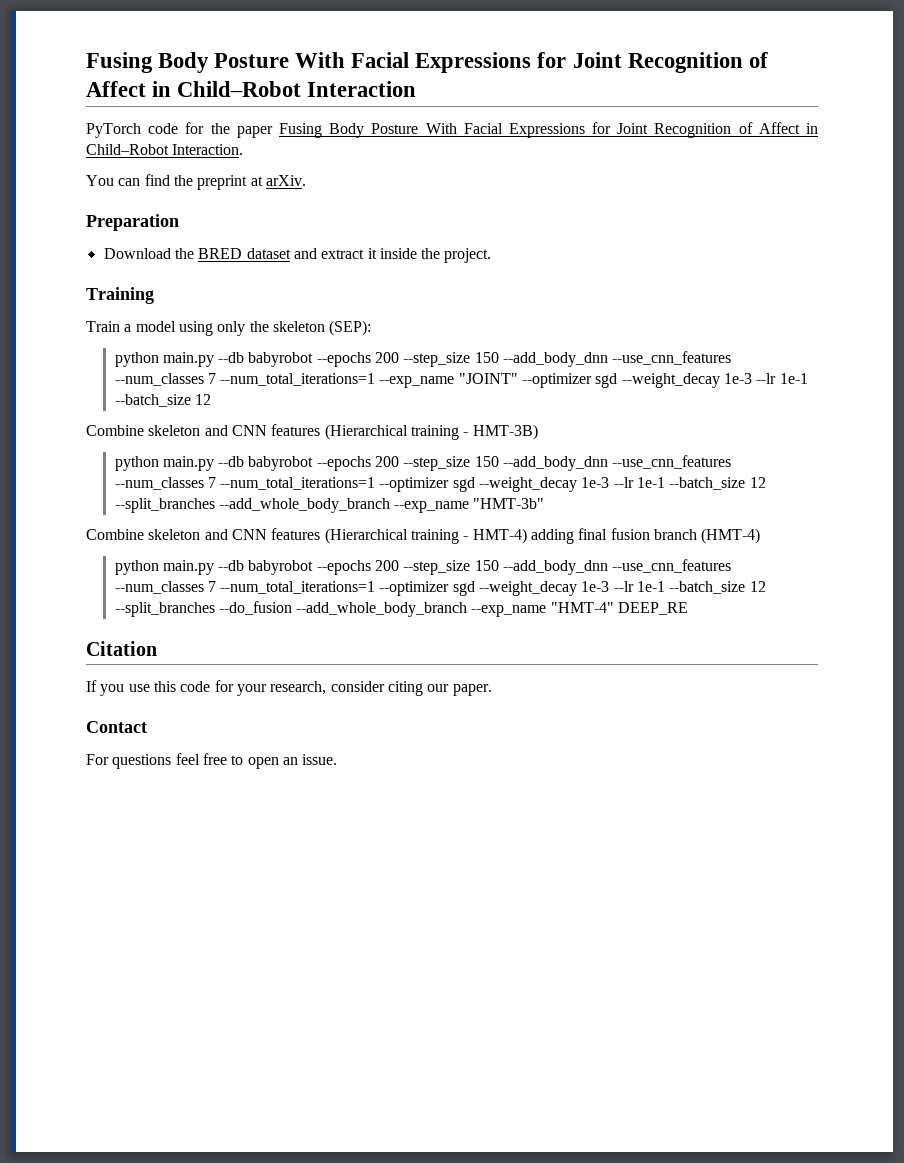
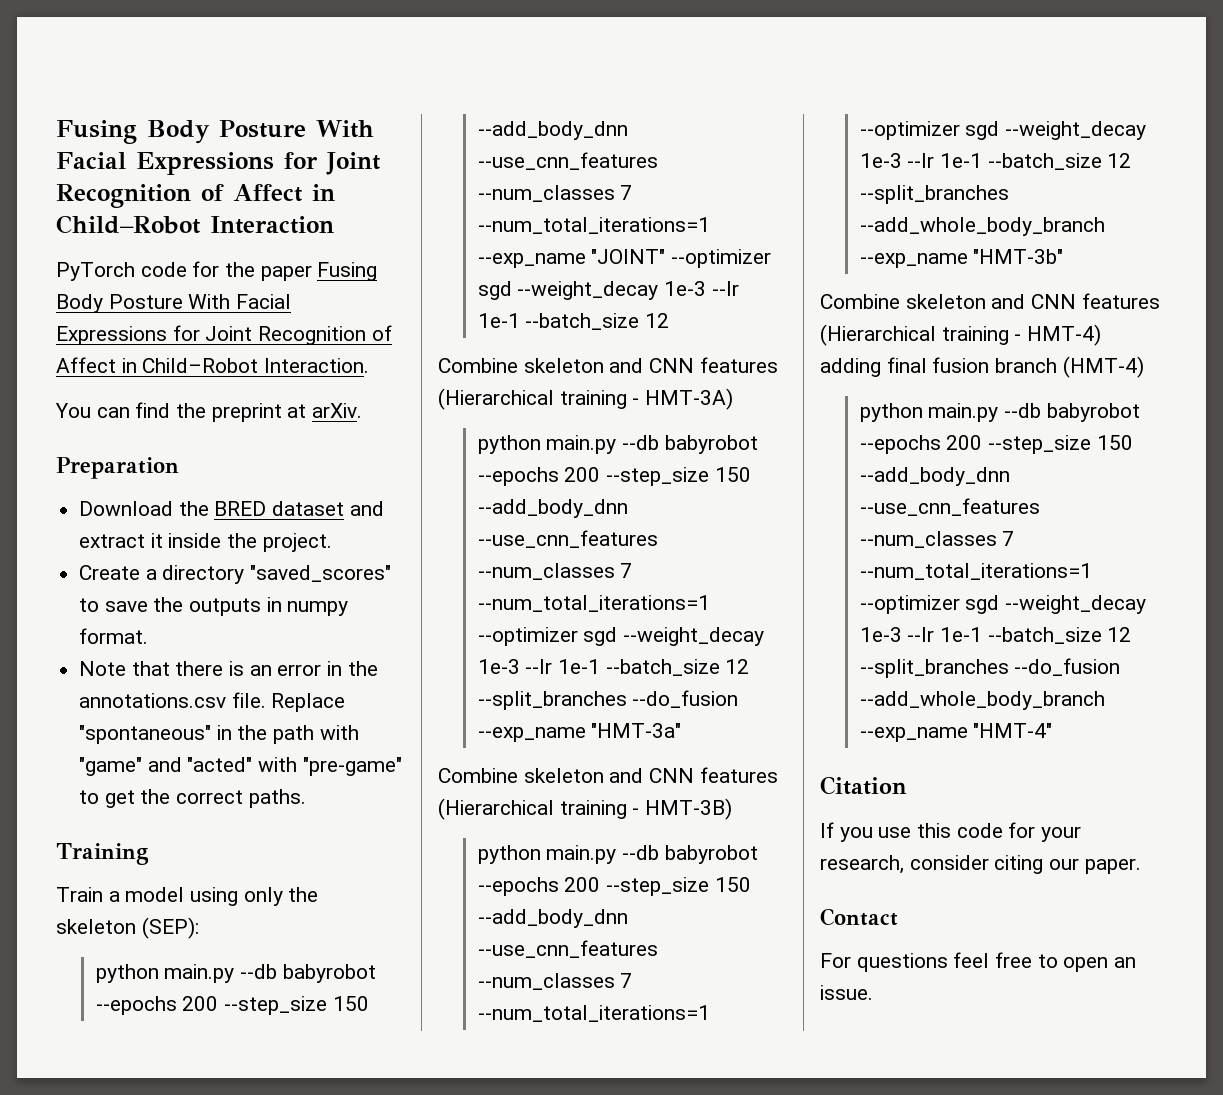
(492, 255) none -> [79,565,392,584] [79,597,349,616] [79,628,149,644] [79,661,378,676] [79,692,346,712] [79,725,359,744] [79,757,402,776] [79,789,306,808] // Create a directory "saved_scores" to save the outputs in numpy format. // Note that there is an error in the annotations.csv file. Replace "spontaneous" in the path with "game" and "acted" with "pre-game" to get the correct paths.
(211, 399) none -> [438,357,778,373] [438,388,734,410] [477,435,758,454] [477,467,751,486] [477,499,628,518] [477,530,658,548] [477,563,633,580] [477,595,710,612] [477,627,764,646] [477,659,750,676] [477,690,739,710] [477,723,682,742] // Combine skeleton and CNN features (Hierarchical training - HMT-3A) // python main.py --db babyrobot --epochs 200 --step_size 150 --add_body_dnn --use_cnn_features --num_classes 7 --num_total_iterations=1 --optimizer sgd --weight_decay 1e-3 --lr 1e-1 --batch_size 12 --split_branches --do_fusion --exp_name "HMT-3a"
[618,602,689,615] DEEP_RE -> (1053, 730) none

